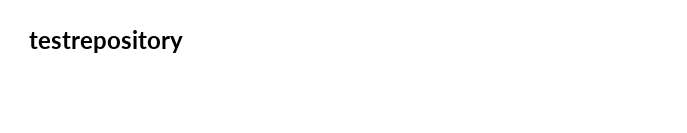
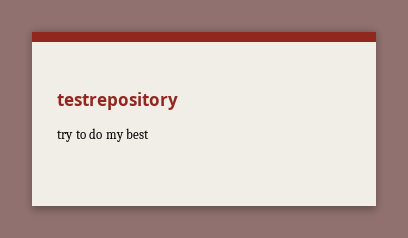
(183, 41) none -> [57,128,150,142] // try to do my best

